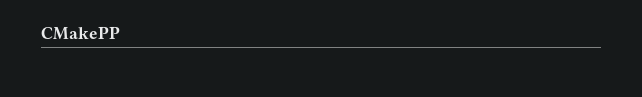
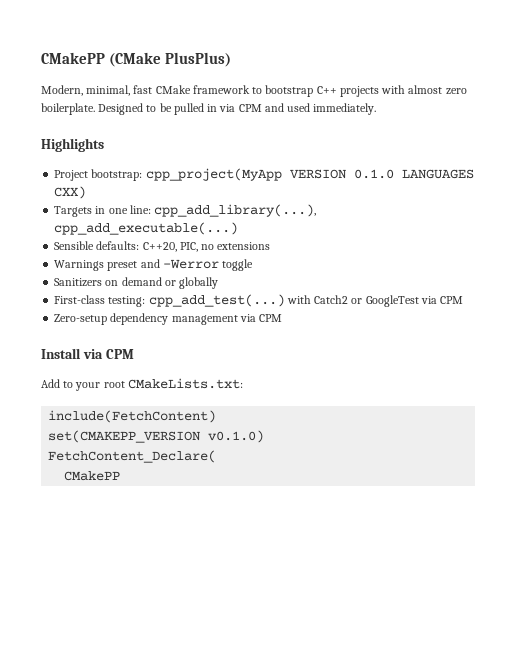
[41,26,120,40] CMakePP -> [41,52,232,67] [41,85,467,97] [41,103,377,115] [41,138,104,152] [54,168,474,181] [54,186,87,199] [54,204,317,217] [54,222,239,235] [54,241,271,252] [54,259,254,271] [54,277,219,289] [54,294,464,307] [54,313,283,325] [41,348,134,359] [41,378,243,391] [48,410,217,423] [48,430,265,443] [48,450,217,463] [64,471,121,481] CMakePP (CMake PlusPlus) // Modern, minimal, fast CMake framework to bootstrap C++ projects with almost zero boilerplate. Designed to be pulled in via CPM and used immediately. // Highlights // Project bootstrap: cpp_project(MyApp VERSION 0.1.0 LANGUAGES CXX) // Targets in one line: cpp_add_library(...), cpp_add_executable(...) // Sensible defaults: C++20, PIC, no extensions // Warnings preset and -Werror toggle // Sanitizers on demand or globally // First-class testing: cpp_add_test(...) with Catch2 or GoogleTest via CPM // Zero-setup dependency management via CPM // Install via CPM // Add to your root CMakeLists.txt: // include(FetchContent) // set(CMAKEPP_VERSION v0.1.0) // FetchContent_Declare( // CMakePP

